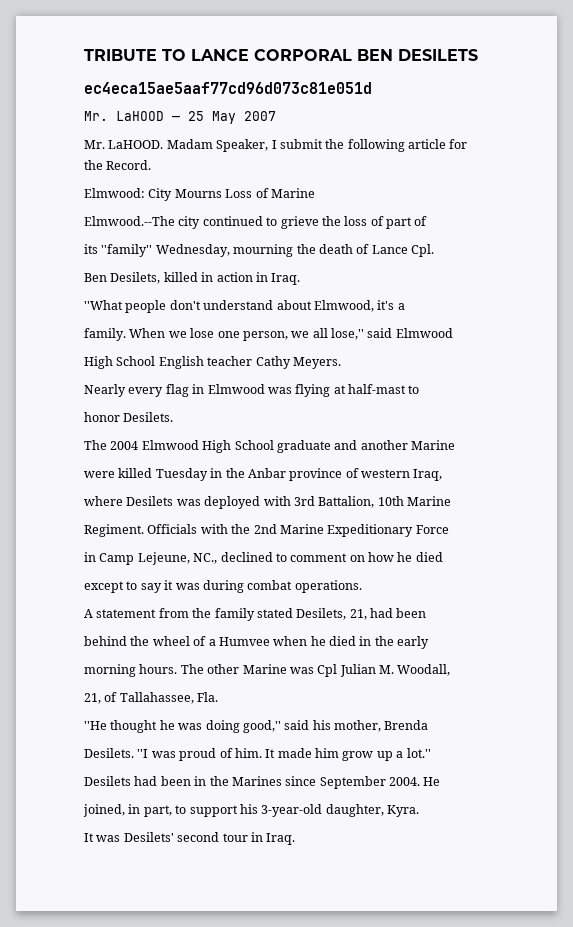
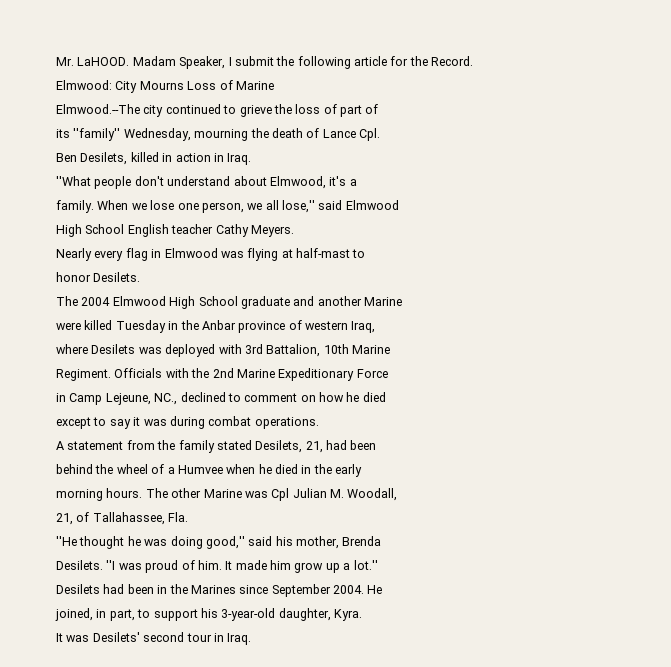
[84,49,478,61] [84,82,372,94] [84,111,276,124] TRIBUTE TO LANCE CORPORAL BEN DESILETS // ec4eca15ae5aaf77cd96d073c81e051d // Mr. LaHOOD — 25 May 2007 // -> (56, 61) none

